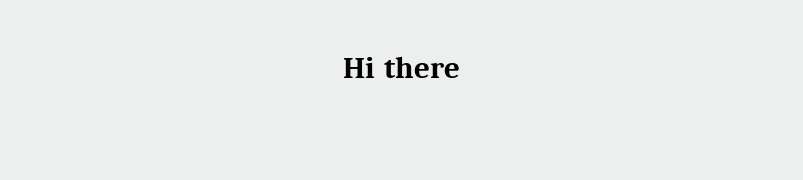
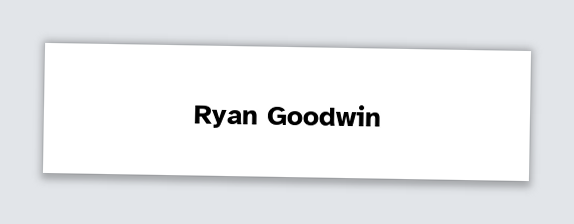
[343,56,460,78] Hi there -> [192,103,382,129] Ryan Goodwin

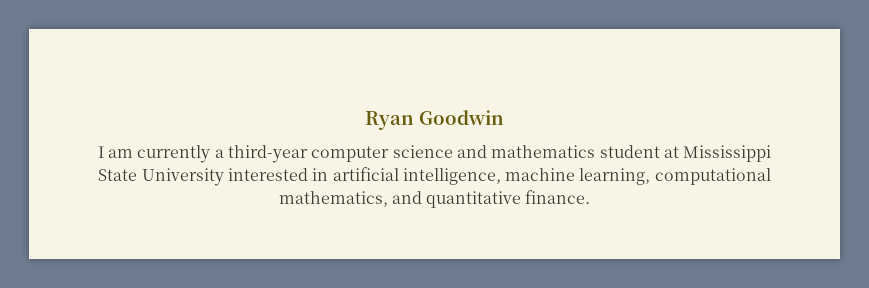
(382, 115) none -> [97,145,772,163] [98,167,771,186] [278,190,591,208] // I am currently a third-year computer science and mathematics student at Mississippi State University interested in artificial intelligence, machine learning, computational mathematics, and quantitative finance.

